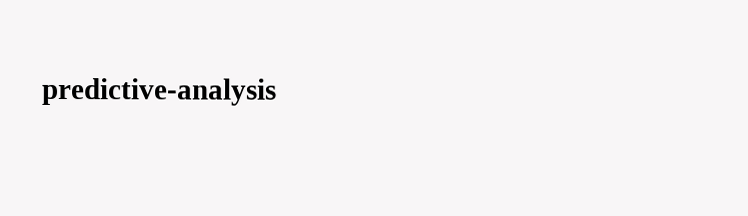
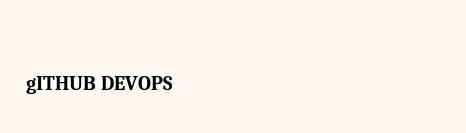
[42,77,277,106] predictive-analysis -> [26,76,174,94] gITHUB DEVOPS

